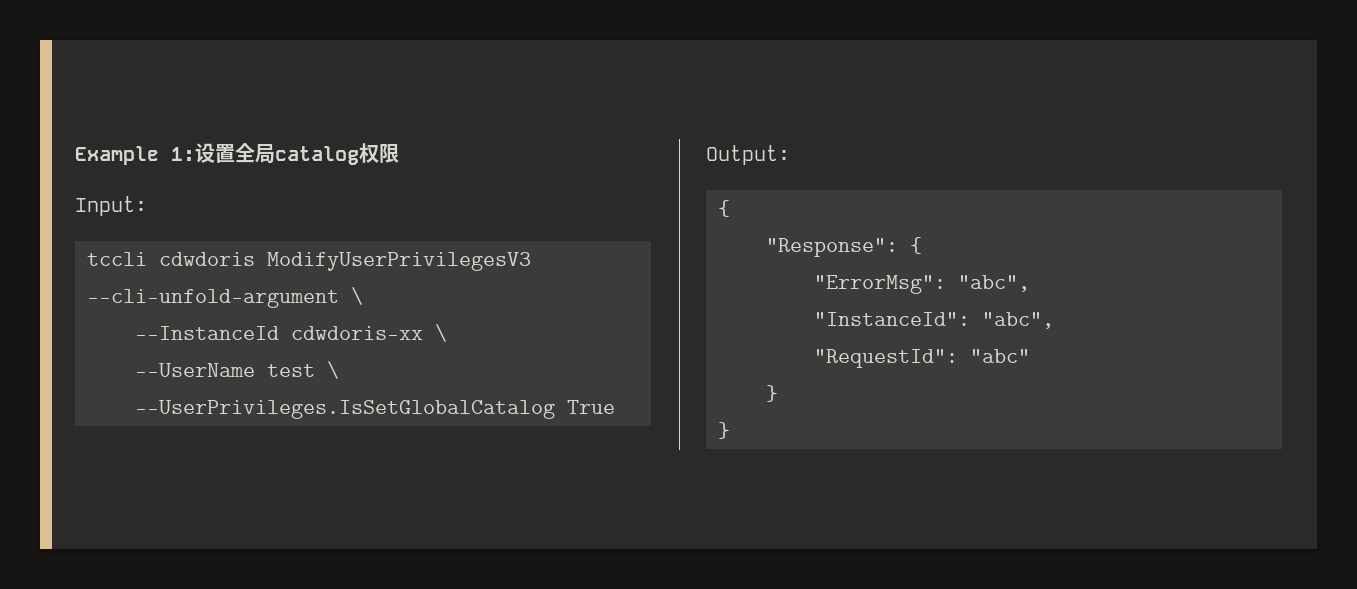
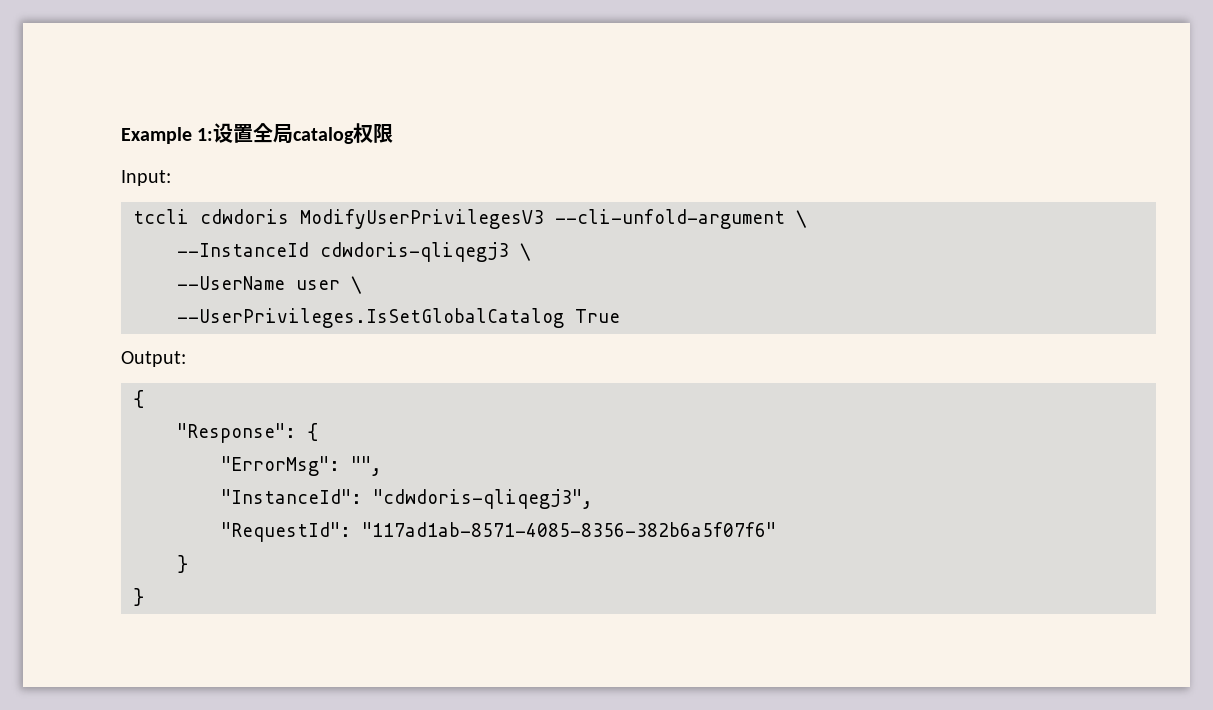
[291,326,423,340] cdwdoris-xx -> [320,242,509,262] cdwdoris-qliqegj3
[267,364,315,377] test -> [296,280,340,290] user
[958,275,1030,292] "abc", -> [351,456,382,476] "",
[982,312,1054,329] "abc", -> [373,489,593,509] "cdwdoris-qliqegj3",
[970,349,1030,363] "abc" -> [362,522,776,537] "117ad1ab-8571-4085-8356-382b6a5f07f6"

